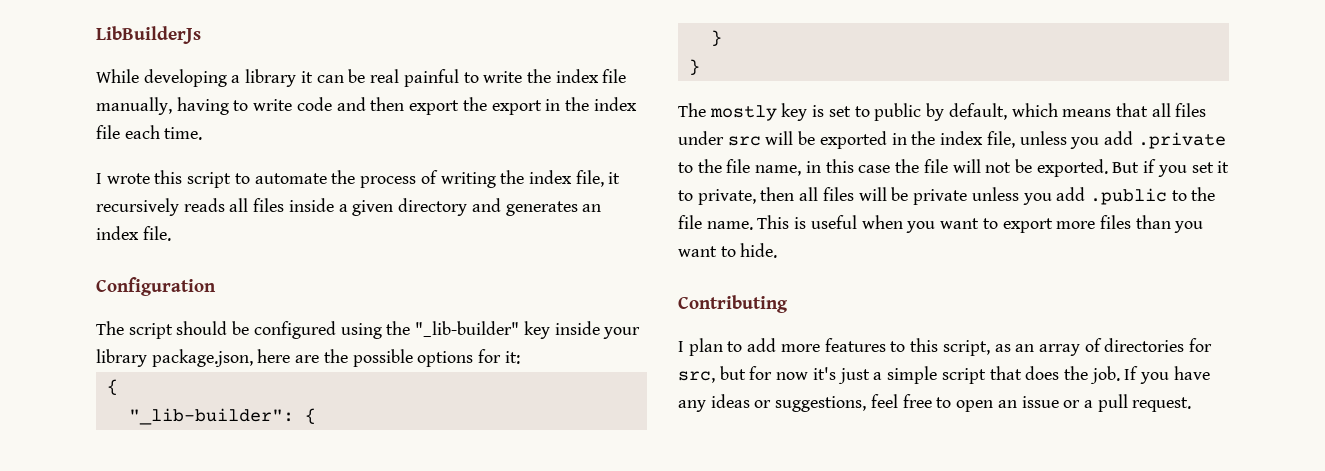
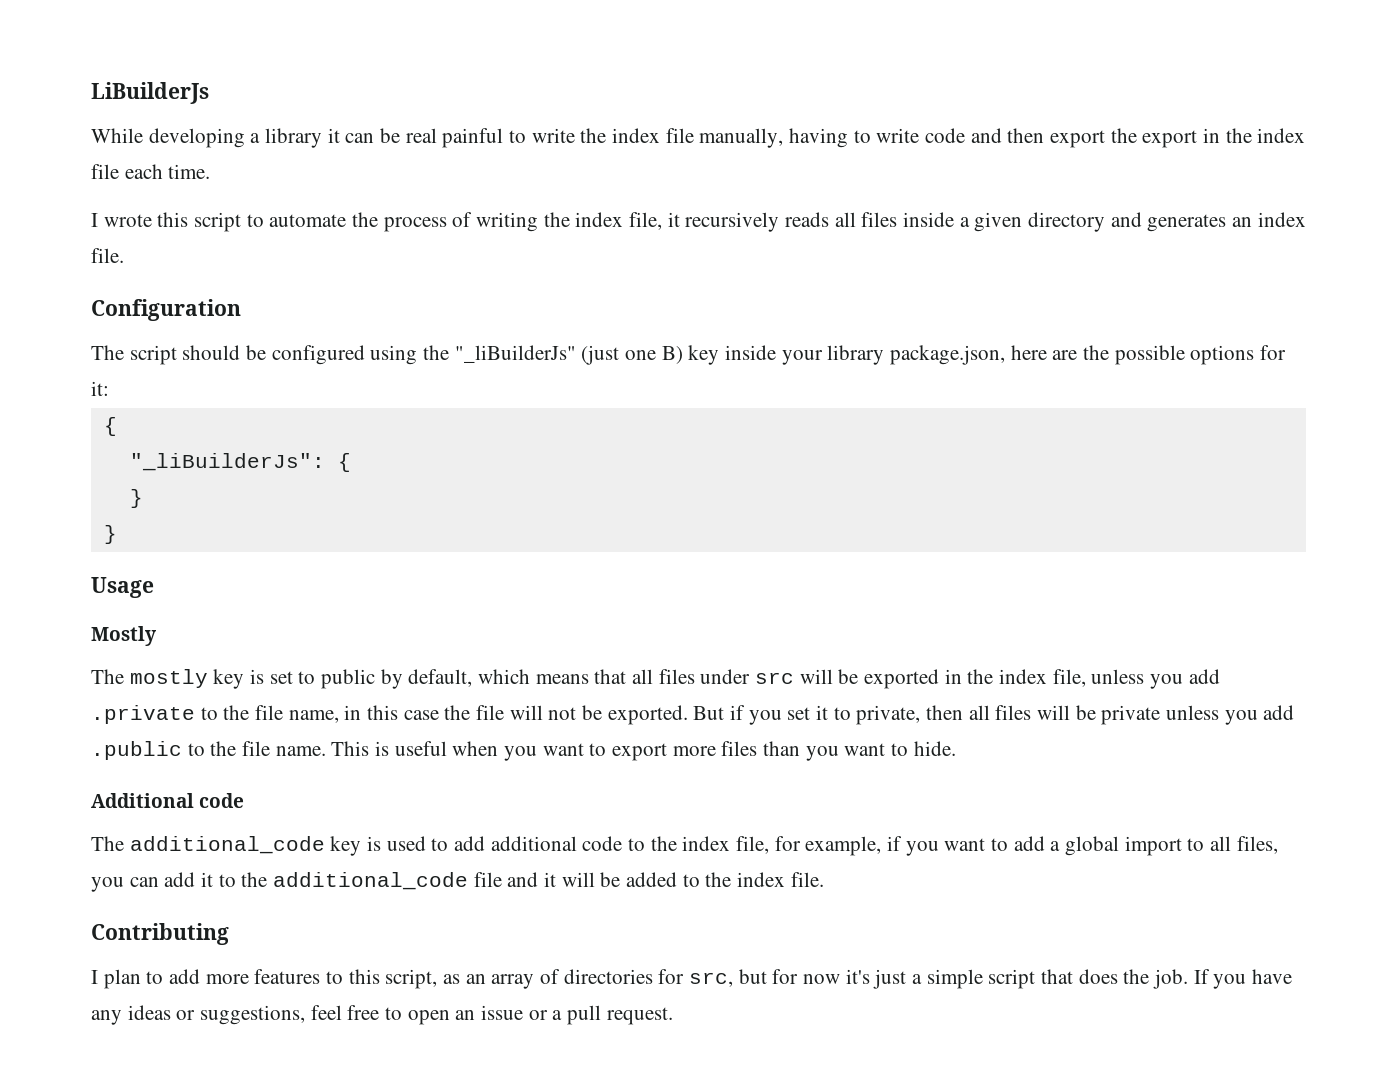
[96,26,201,44] LibBuilderJs -> [91,82,209,104] LiBuilderJs
[415,321,520,337] "_lib-builder" -> [454,345,683,365] "_liBuilderJs" (just one B)
[128,408,294,425] "_lib-builder": -> [129,453,325,471] "_liBuilderJs":
(700, 67) none -> [91,577,154,598] [91,626,156,646] // Usage // Mostly
(778, 250) none -> [91,793,245,808] [91,836,1278,856] [91,872,824,892] // Additional code // The additional_code key is used to add additional code to the index file, for example, if you want to add a global import to all files, you can add it to the additional_code file and it will be added to the index file.

